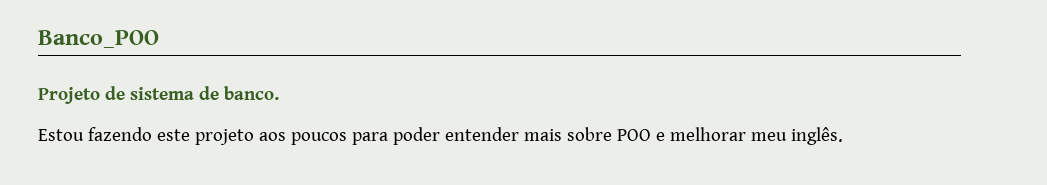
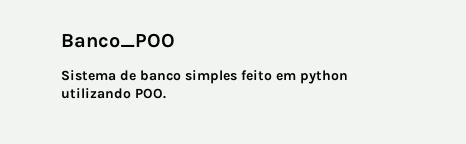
[38,86,279,104] [38,127,843,145] Projeto de sistema de banco. // Estou fazendo este projeto aos poucos para poder entender mais sobre POO e melhorar meu inglês. -> [61,70,348,84] [61,88,166,99] Sistema de banco simples feito em python utilizando POO.

